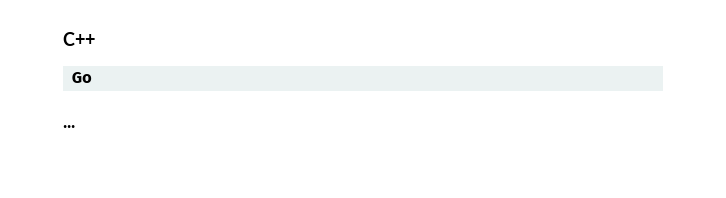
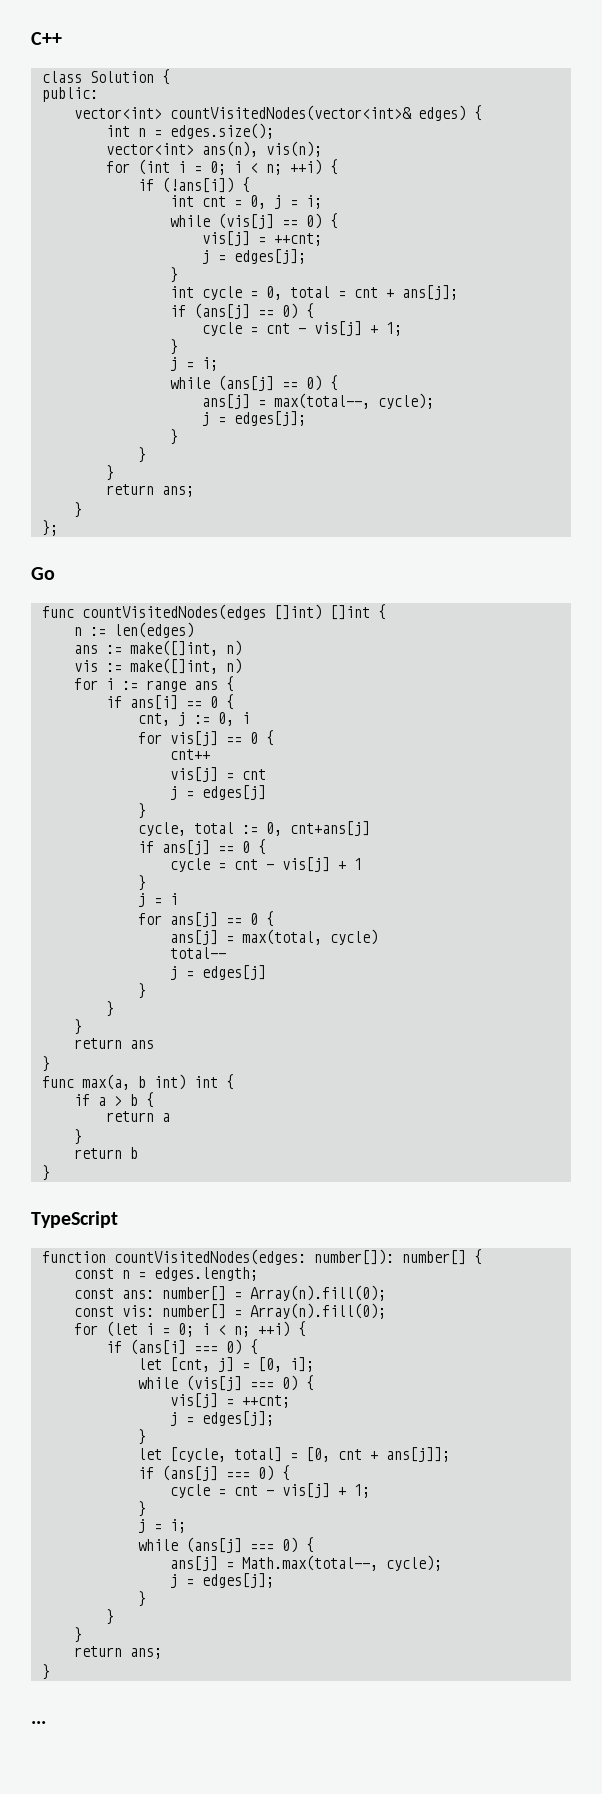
[72,72,93,83] Go -> [41,69,170,85] [41,87,98,102] [73,105,482,121] [105,123,274,139] [105,141,322,157] [105,159,338,175] [137,177,250,193] [169,195,322,209] [169,213,338,229] [201,231,322,246] [201,249,306,264] [169,267,178,283] [169,285,458,300] [169,303,314,319] [201,321,402,336] [169,339,178,355] [169,357,218,371] [169,375,338,391] [201,393,434,409] [201,411,306,426] [169,429,178,445] [137,447,146,463] [105,465,114,481] [105,484,194,497] [73,502,82,518] [41,520,58,536] [31,567,55,580] [41,604,386,620] [73,622,194,638] [73,640,242,656] [73,658,242,674] [73,676,234,692] [105,694,234,710] [137,712,250,726] [137,730,274,746] [169,749,210,760] [169,767,266,782] [169,785,266,800] [137,803,146,819] [137,821,370,836] [137,839,266,855] [169,857,362,872] [137,875,146,891] [137,893,178,907] [137,911,274,927] [169,929,378,945] [169,947,226,959] [169,965,266,980] [137,983,146,999] [105,1001,114,1017] [73,1019,82,1035] [73,1038,154,1049] [41,1056,50,1072] [41,1074,234,1090] [73,1092,154,1108] [105,1111,170,1122] [73,1129,82,1145] [73,1147,138,1159] [41,1165,50,1181] [31,1211,118,1228] [41,1249,482,1265] [73,1267,258,1281] [73,1285,386,1301] [73,1303,386,1319] [73,1321,306,1337] [105,1339,258,1355] [137,1357,314,1372] [137,1375,314,1391] [169,1393,290,1408] [169,1411,274,1426] [137,1429,146,1445] [137,1447,450,1462] [137,1465,290,1481] [169,1483,370,1498] [137,1501,146,1517] [137,1519,186,1533] [137,1537,314,1553] [169,1555,442,1571] [169,1573,274,1588] [137,1591,146,1607] [105,1609,114,1625] [73,1627,82,1643] [73,1646,162,1659] [41,1664,50,1680] class Solution { // public: // vector<int> countVisitedNodes(vector<int>& edges) { // int n = edges.size(); // vector<int> ans(n), vis(n); // for (int i = 0; i < n; ++i) { // if (!ans[i]) { // int cnt = 0, j = i; // while (vis[j] == 0) { // vis[j] = ++cnt; // j = edges[j]; // } // int cycle = 0, total = cnt + ans[j]; // if (ans[j] == 0) { // cycle = cnt - vis[j] + 1; // } // j = i; // while (ans[j] == 0) { // ans[j] = max(total--, cycle); // j = edges[j]; // } // } // } // return ans; // } // }; // Go // func countVisitedNodes(edges []int) []int { // n := len(edges) // ans := make([]int, n) // vis := make([]int, n) // for i := range ans { // if ans[i] == 0 { // cnt, j := 0, i // for vis[j] == 0 { // cnt++ // vis[j] = cnt // j = edges[j] // } // cycle, total := 0, cnt+ans[j] // if ans[j] == 0 { // cycle = cnt - vis[j] + 1 // } // j = i // for ans[j] == 0 { // ans[j] = max(total, cycle) // total-- // j = edges[j] // } // } // } // return ans // } // func max(a, b int) int { // if a > b { // return a // } // return b // } // TypeScript // function countVisitedNodes(edges: number[]): number[] { // const n = edges.length; // const ans: number[] = Array(n).fill(0); // const vis: number[] = Array(n).fill(0); // for (let i = 0; i < n; ++i) { // if (ans[i] === 0) { // let [cnt, j] = [0, i]; // while (vis[j] === 0) { // vis[j] = ++cnt; // j = edges[j]; // } // let [cycle, total] = [0, cnt + ans[j]]; // if (ans[j] === 0) { // cycle = cnt - vis[j] + 1; // } // j = i; // while (ans[j] === 0) { // ans[j] = Math.max(total--, cycle); // j = edges[j]; // } // } // } // return ans; // }

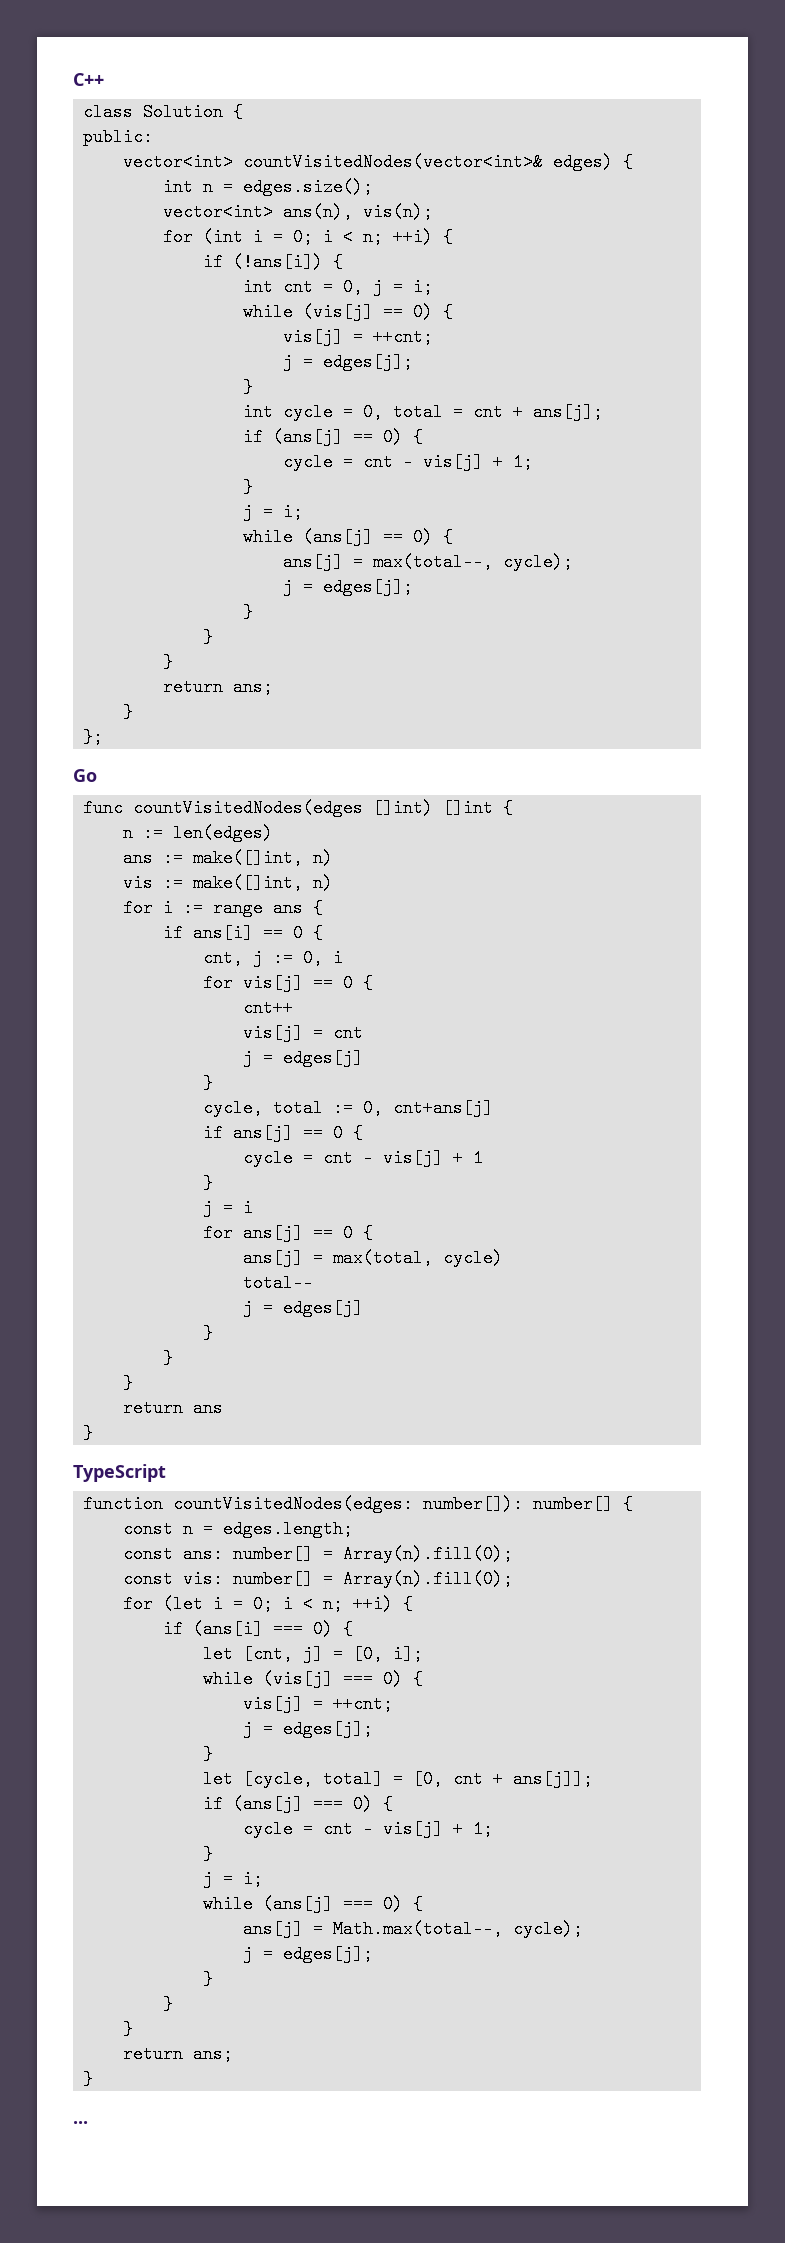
[41,1074,234,1090] [73,1092,154,1108] [105,1111,170,1122] [73,1129,82,1145] [73,1147,138,1159] [41,1165,50,1181] // func max(a, b int) int { // if a > b { // return a // } // return b // } -> (93, 1433) none

